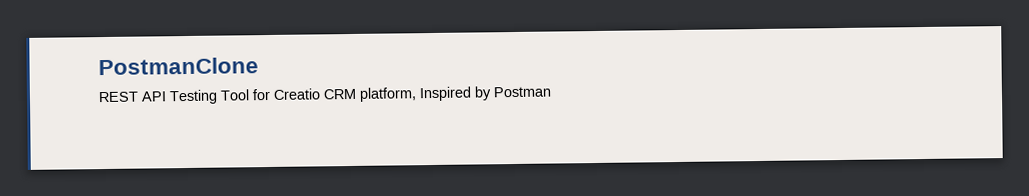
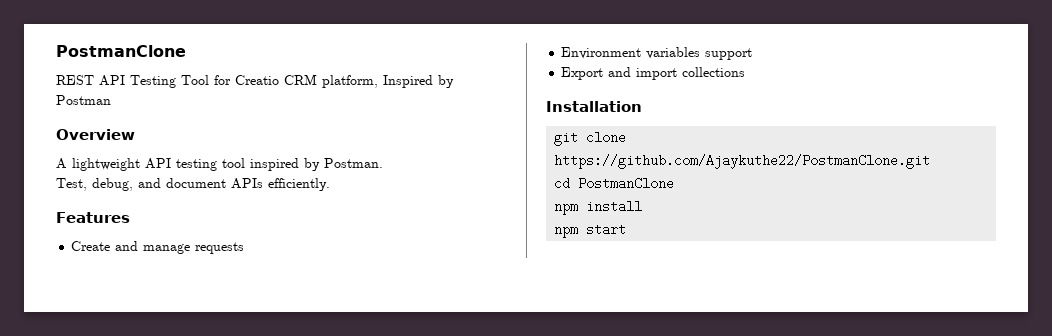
(551, 92) none -> [56,129,135,140] [56,158,383,171] [56,178,330,191] [56,212,130,223] [71,241,245,254] [561,47,753,60] [561,67,746,80] [546,101,642,112] [554,131,627,146] [554,154,931,169] [554,177,675,190] [554,200,643,215] [554,223,627,238] // Overview // A lightweight API testing tool inspired by Postman. // Test, debug, and document APIs efficiently. // Features // Create and manage requests // Environment variables support // Export and import collections // Installation // git clone https://github.com/Ajaykuthe22/PostmanClone.git // cd PostmanClone // npm install // npm start

